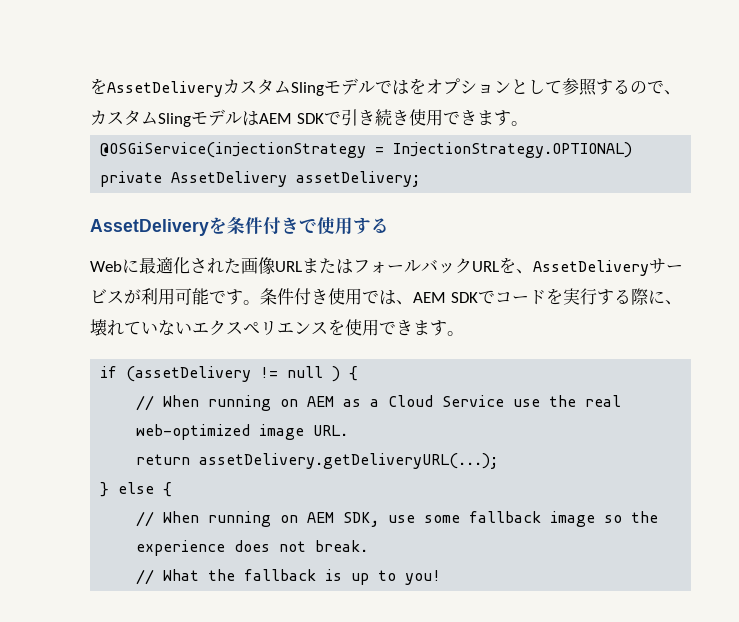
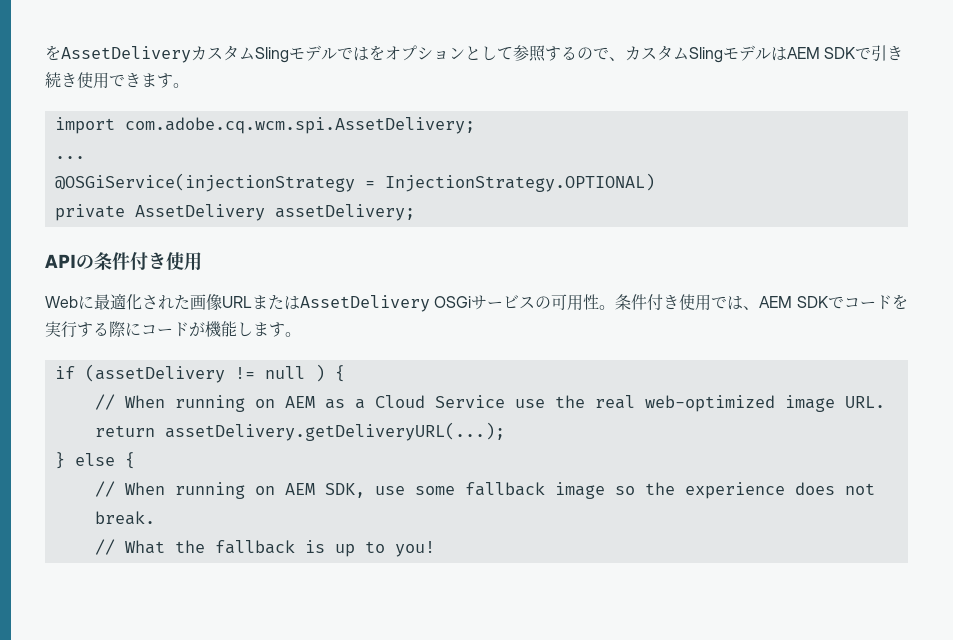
(528, 123) none -> [54,117,475,134] [54,156,85,159] // import com.adobe.cq.wcm.spi.AssetDelivery; // ...
[90,217,389,236] AssetDeliveryを条件付きで使用する -> [45,252,202,271] APIの条件付き使用
[353,257,683,276] [90,288,243,305] フォールバックURLを、AssetDeliveryサービスが利用可能です -> [300,294,600,312] AssetDelivery OSGiサービスの可用性
[664,300,682,305] [90,319,413,336] 、壊れていないエクスペリエンスを使用でき -> [141,321,253,337] コードが機能し

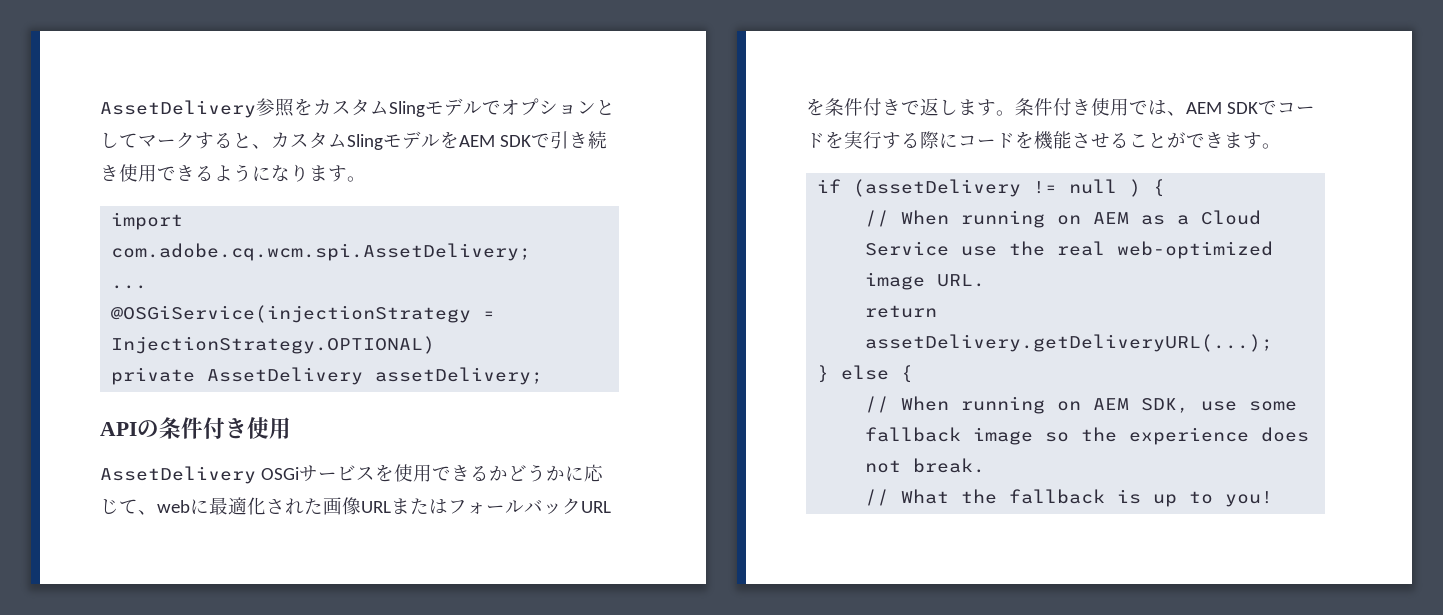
[45,45,191,63] をAssetDelivery -> [100,98,313,118] AssetDelivery参照を
[353,45,385,61] はを -> (501, 107) none
[513,45,609,62] 参照するので -> [138,132,252,149] マークすると
[771,47,787,61] は -> [440,131,459,149] を
(141, 80) none -> [195,164,309,182] るようになり
[45,296,78,308] Web -> [100,464,604,484] [100,499,190,515] AssetDelivery OSGiサービスを使用できるかどうかに応じて、web
[300,294,600,312] AssetDelivery OSGiサービスの可用性 -> [448,498,611,515] [806,98,996,116] フォールバックURLを条件付きで返します
[189,321,253,337] が機能し -> [1015,131,1224,150] を機能させることができ

